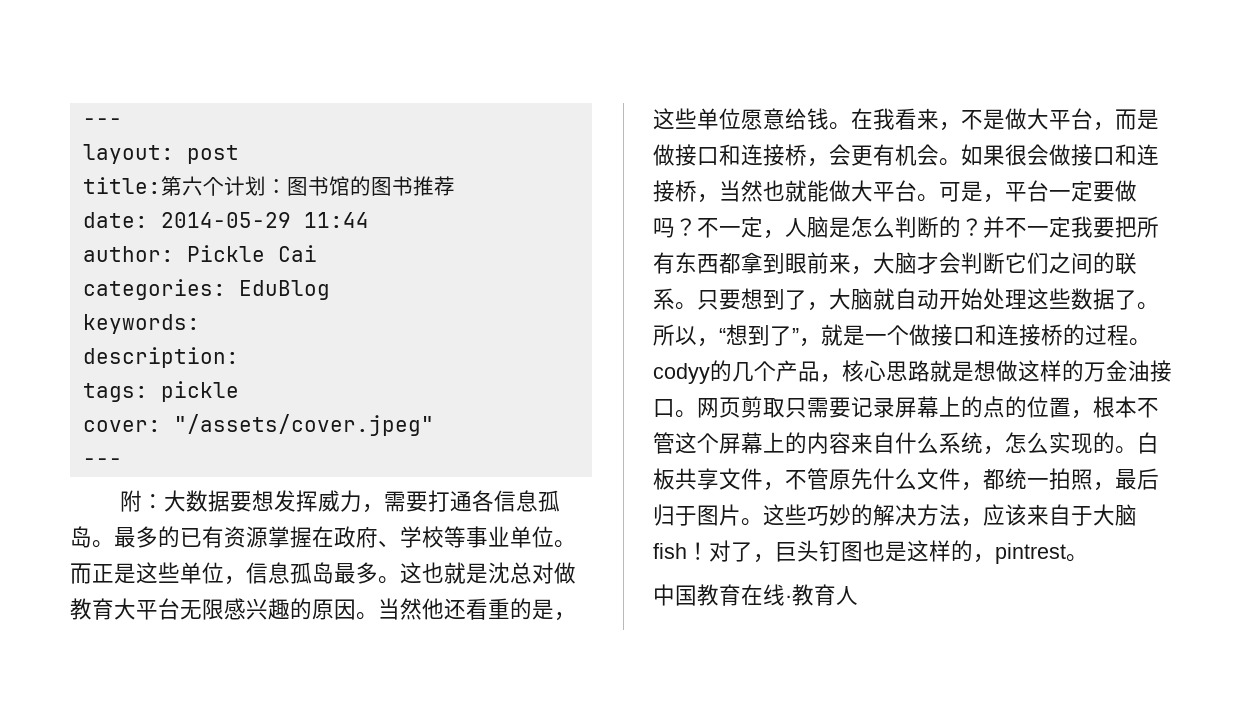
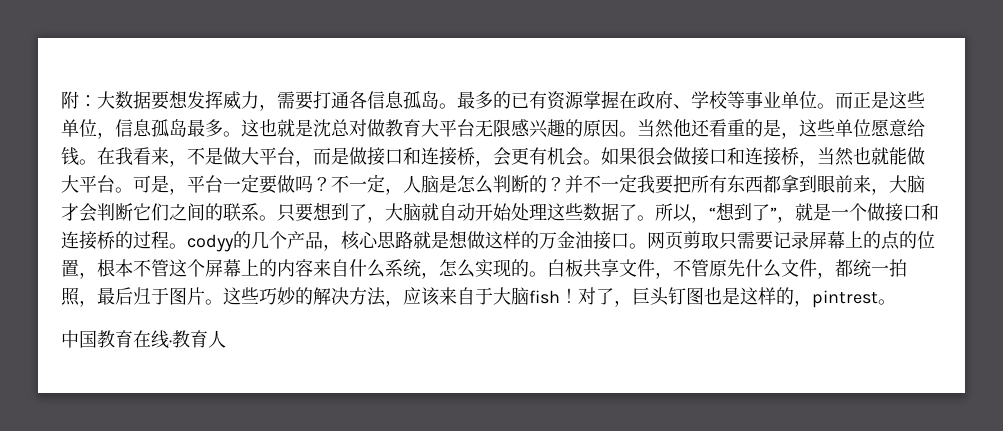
[82,118,122,126] [82,144,239,164] [82,176,455,196] [82,212,369,228] [82,245,317,262] [82,279,330,300] [82,314,200,334] [82,347,239,368] [82,381,239,402] [82,414,434,436] [82,458,122,466] --- // layout: post // title:第六个计划：图书馆的图书推荐 // date: 2014-05-29 11:44 // author: Pickle Cai // categories: EduBlog // keywords: // description: // tags: pickle // cover: "/assets/cover.jpeg" // --- // -> (61, 100) none

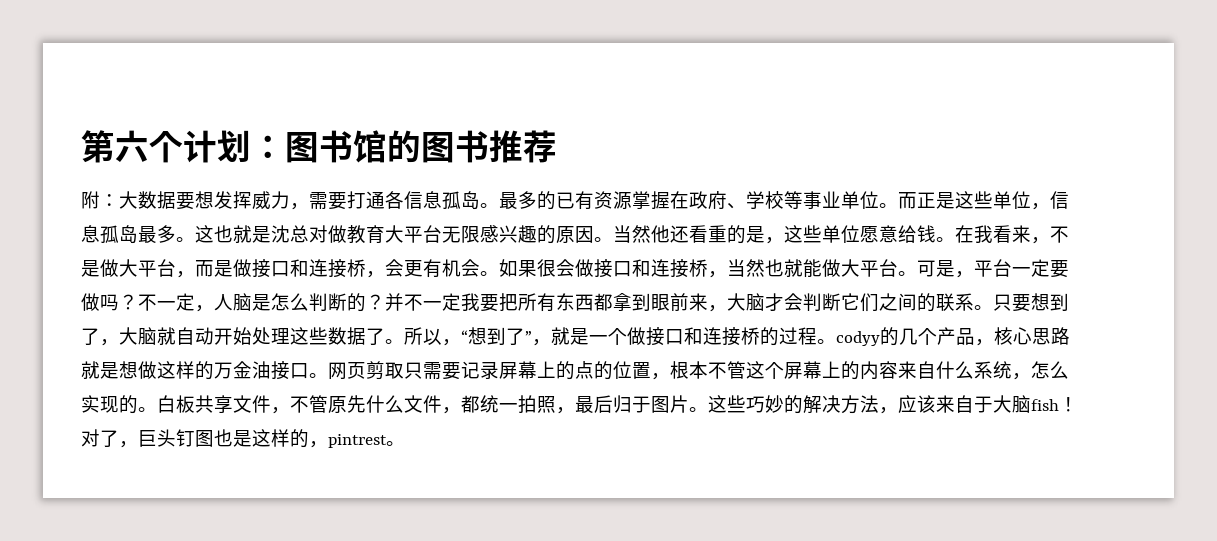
(61, 100) none -> [81,130,557,163] 第六个计划：图书馆的图书推荐 //
[61,330,226,349] // 中国教育在线·教育人 -> (405, 443) none

